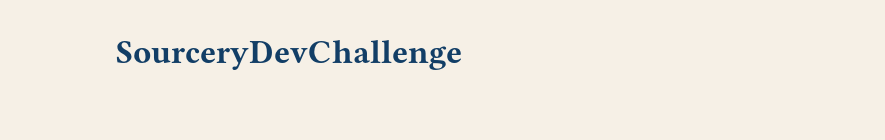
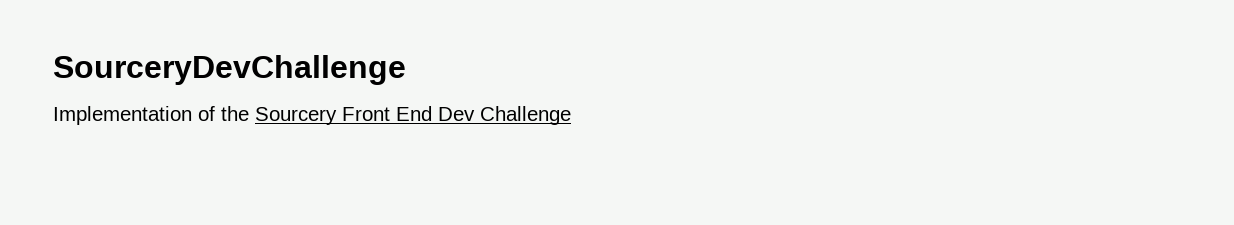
(462, 55) none -> [53,106,571,125] // Implementation of the Sourcery Front End Dev Challenge

